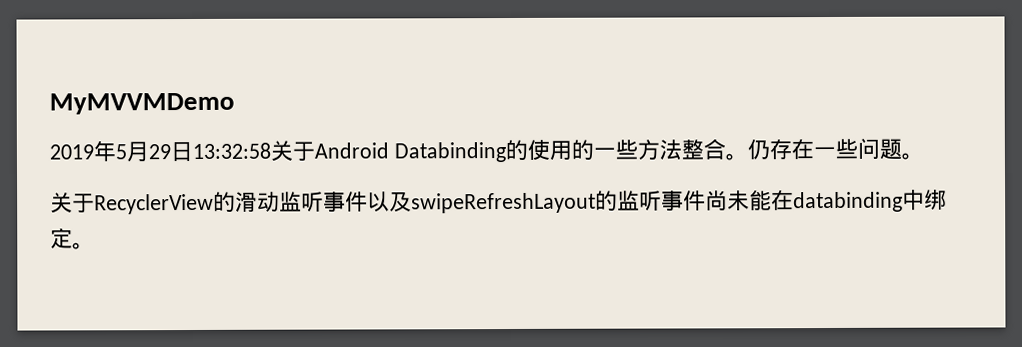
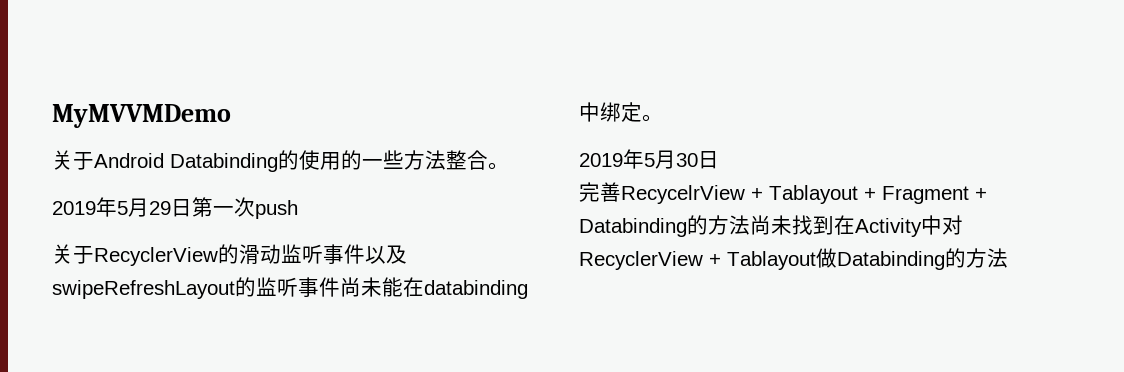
[49,140,271,163] 2019年5月29日13:32:58 -> (231, 116) none
[746,137,924,160] 仍存在一些问题。 -> [52,197,298,219] // 2019年5月29日第一次push
(95, 246) none -> [579,149,719,169] [579,182,987,204] [579,215,963,237] [579,248,1008,270] // 2019年5月30日 // 完善RecycelrView + Tablayout + Fragment + Databinding的方法尚未找到在Activity中对RecyclerView + Tablayout做Databinding的方法

